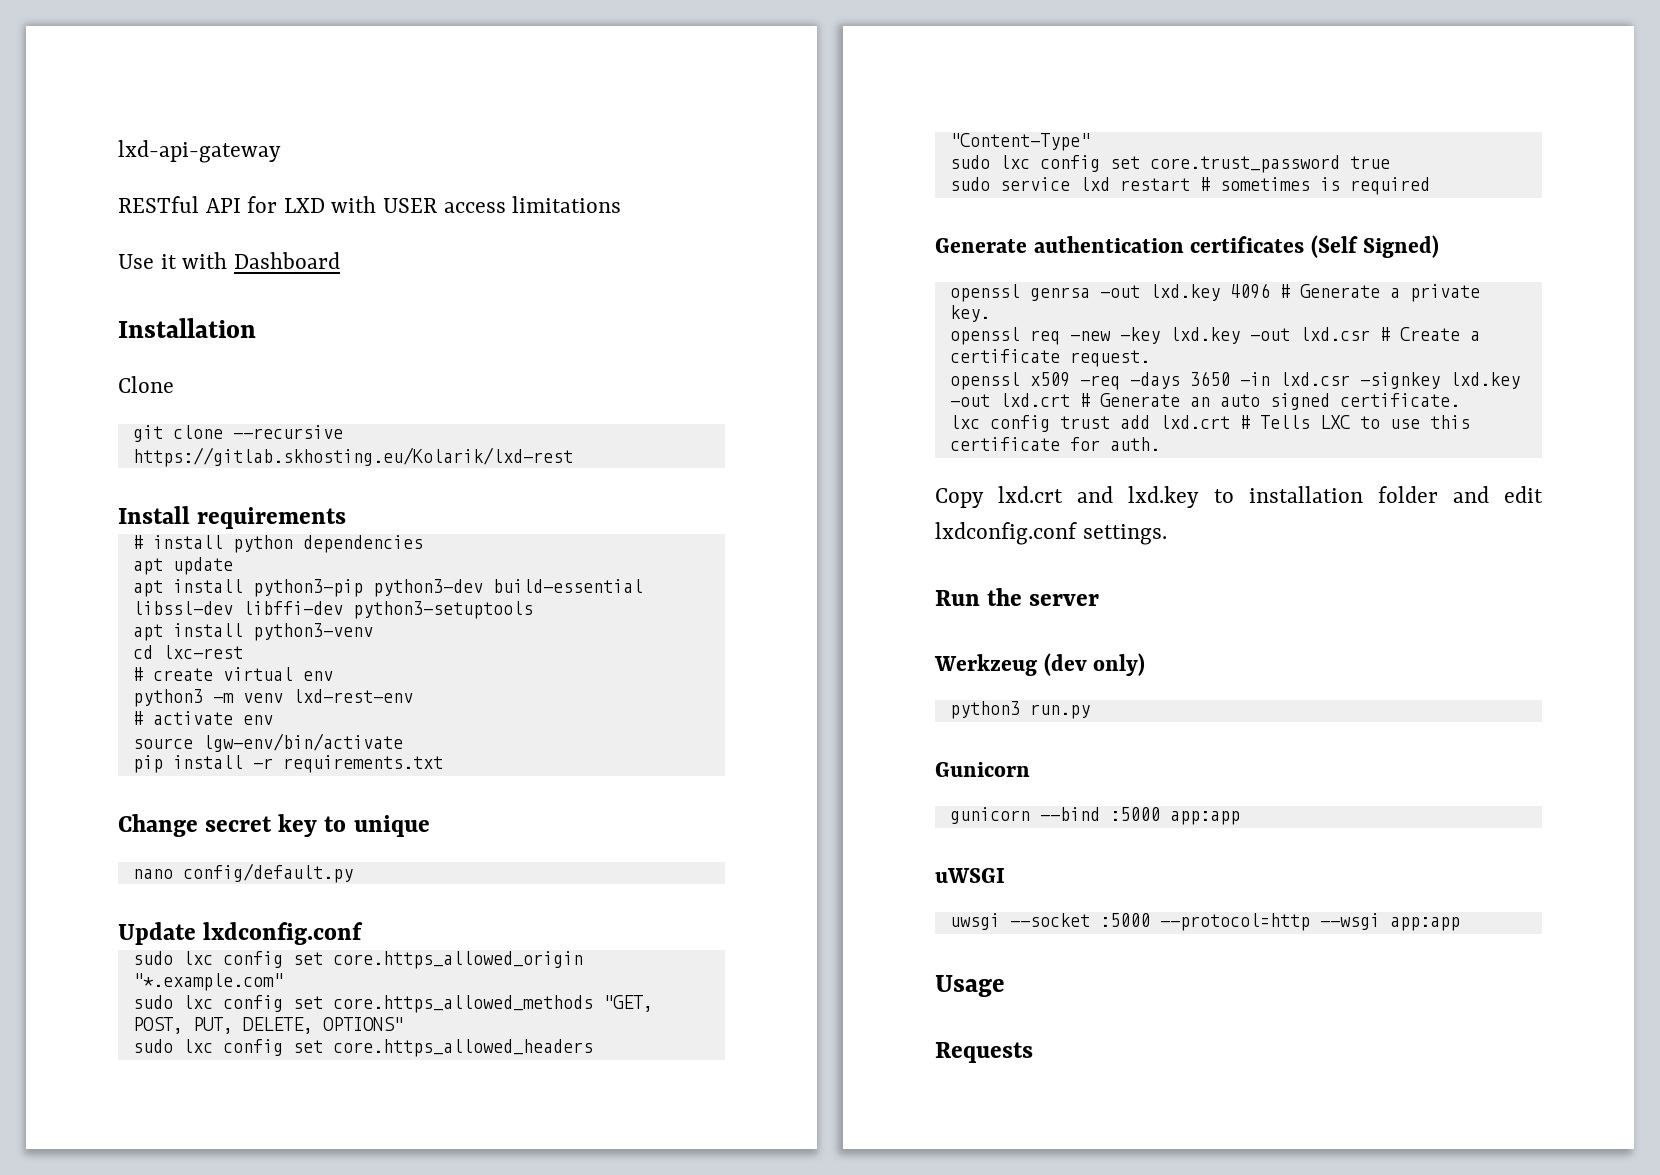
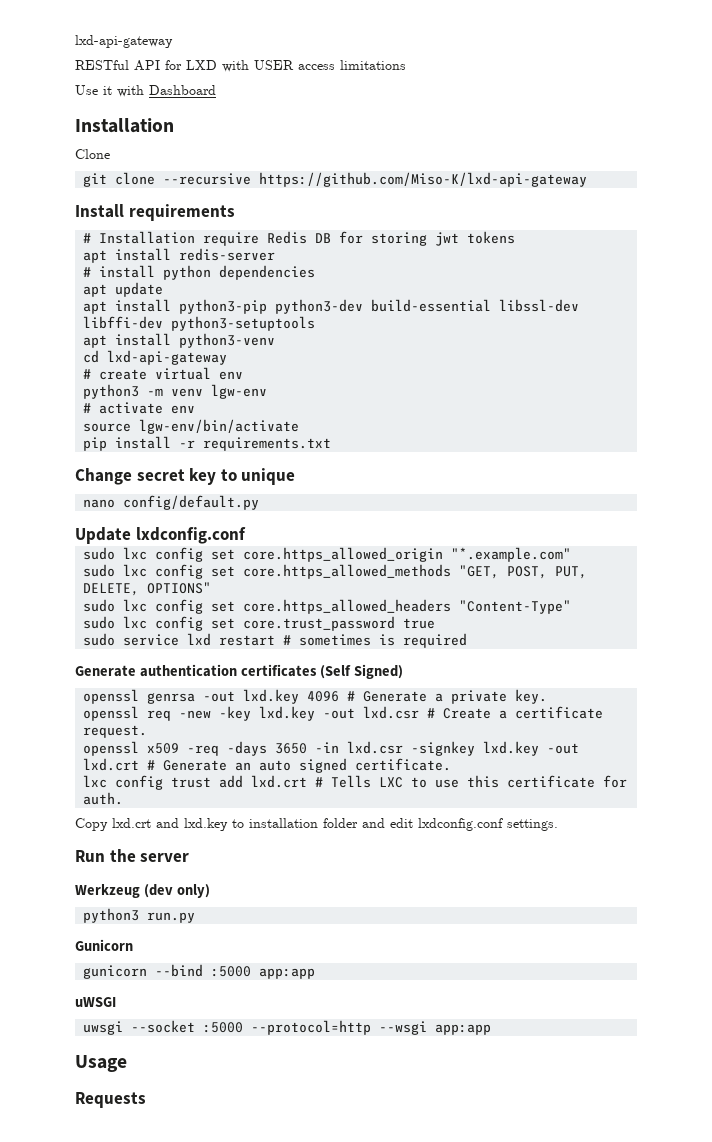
[132,447,573,467] https://gitlab.skhosting.eu/Kolarik/lxd-rest -> [259,172,588,187] https://github.com/Miso-K/lxd-api-gateway
(347, 518) none -> [83,231,516,246] [83,248,276,263] // # Installation require Redis DB for storing jwt tokens // apt install redis-server
[162,645,243,659] lxc-rest -> [107,350,228,365] lxd-api-gateway
[292,689,413,703] lxd-rest-env -> [211,384,268,399] lgw-env

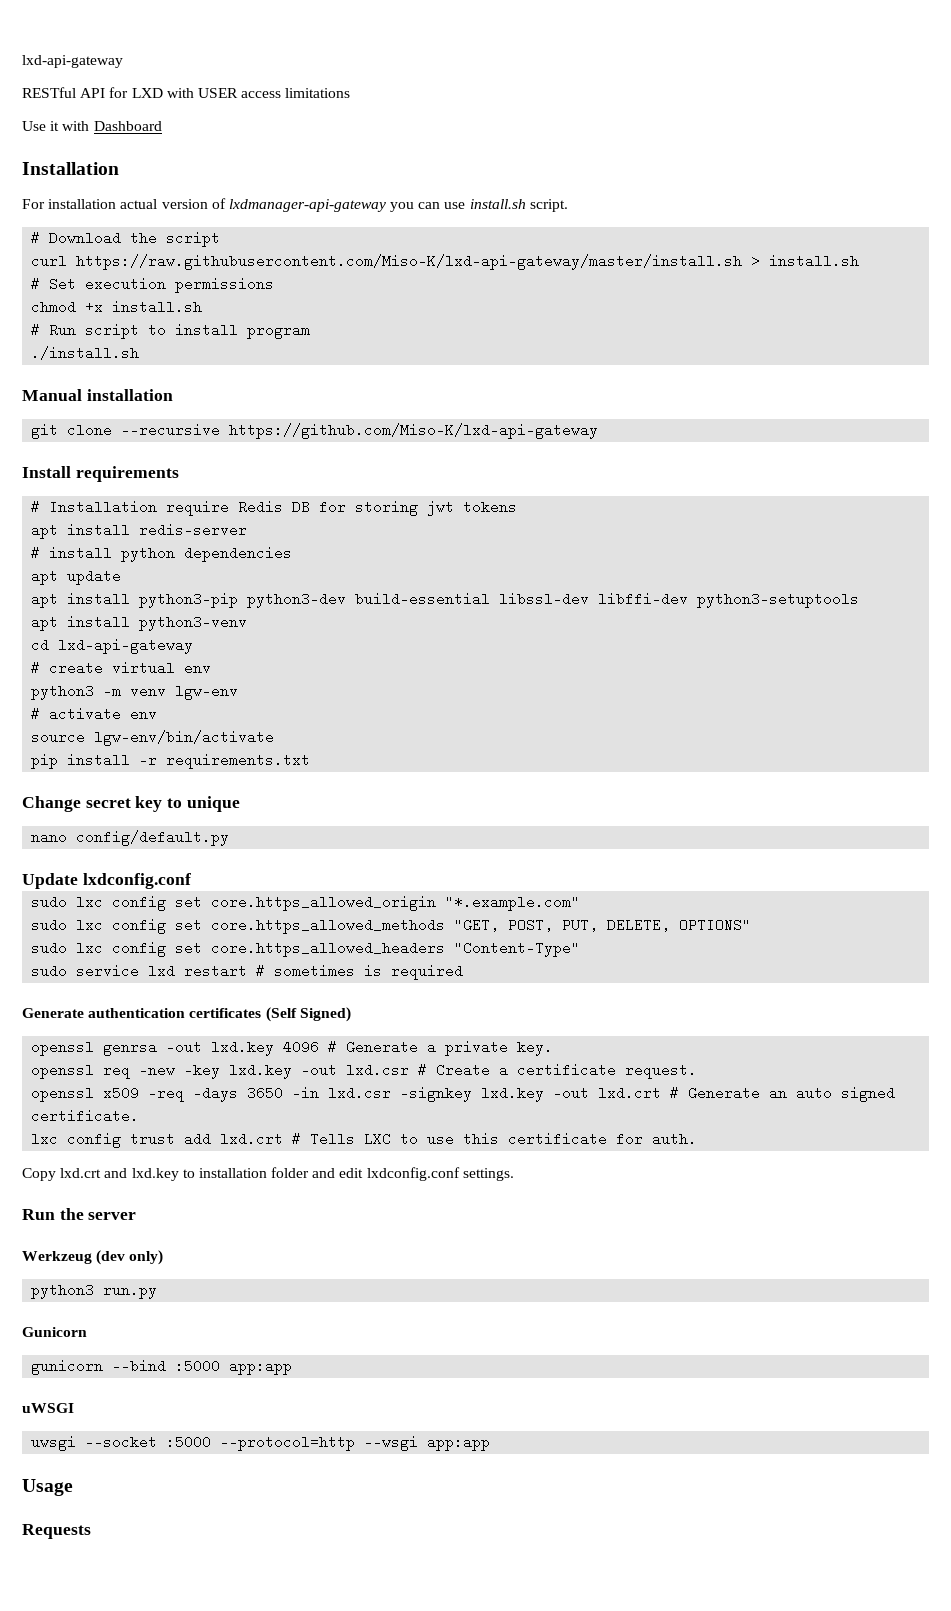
[75,149,110,159] Clone -> [22,198,568,212] [31,231,221,247] [31,254,860,270] [31,277,275,293] [31,300,203,314] [31,323,311,339] [31,346,140,360] [22,389,173,401] For installation actual version of lxdmanager-api-gateway you can use install.sh script. // # Download the script // curl https://raw.githubusercontent.com/Miso-K/lxd-api-gateway/master/install.sh > install.sh // # Set execution permissions // chmod +x install.sh // # Run script to install program // ./install.sh // Manual installation
[83,616,436,631] // sudo lxc config set core.trust_password true -> (581, 949) none

